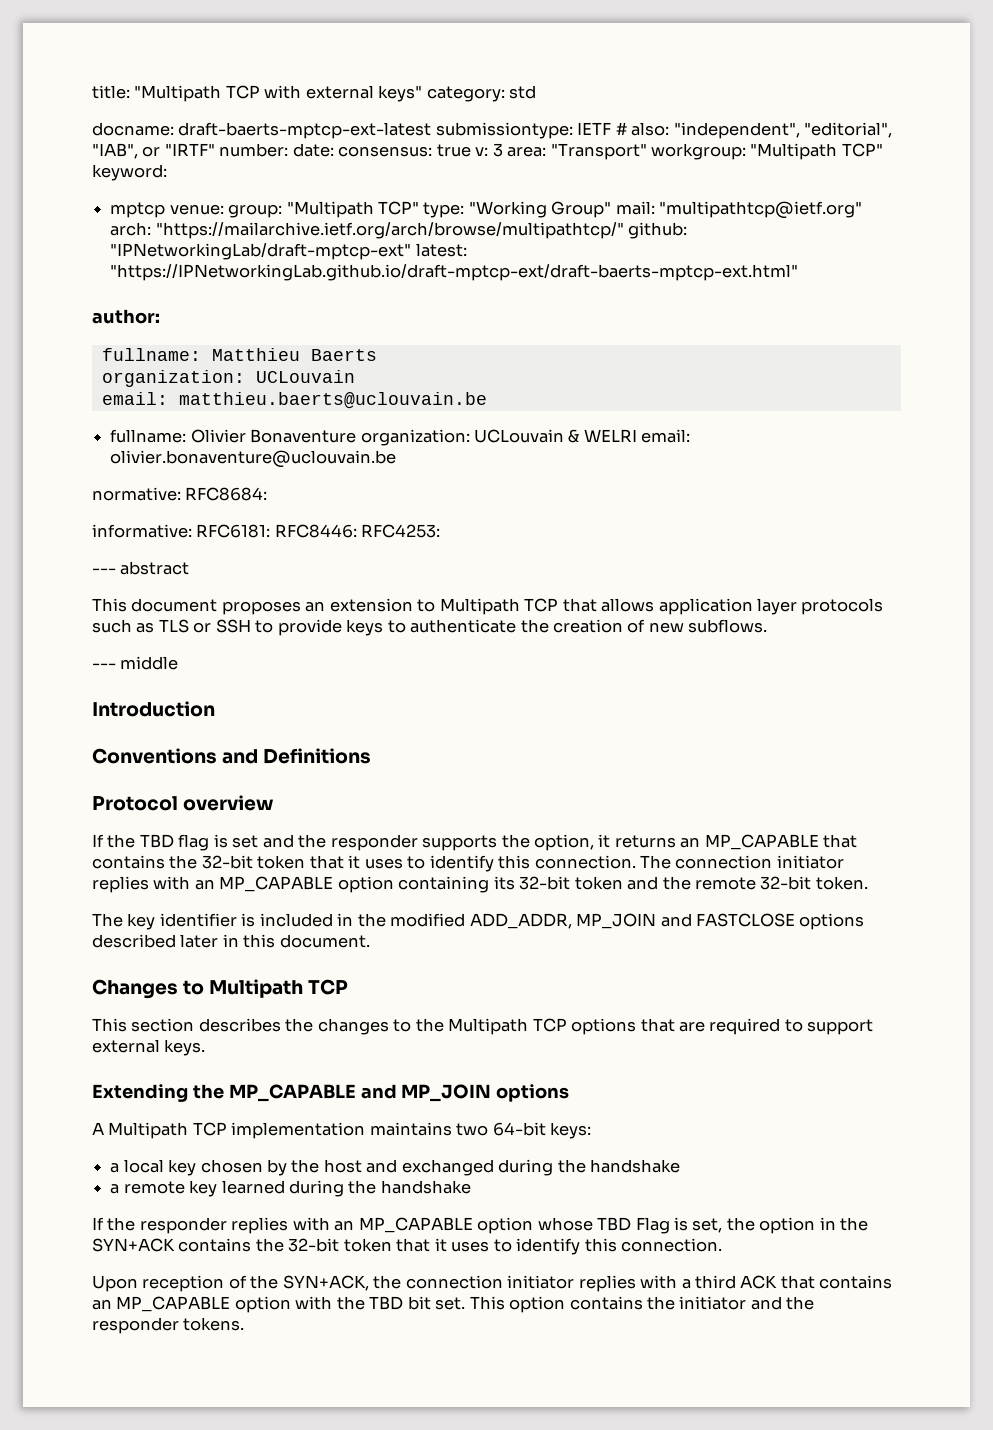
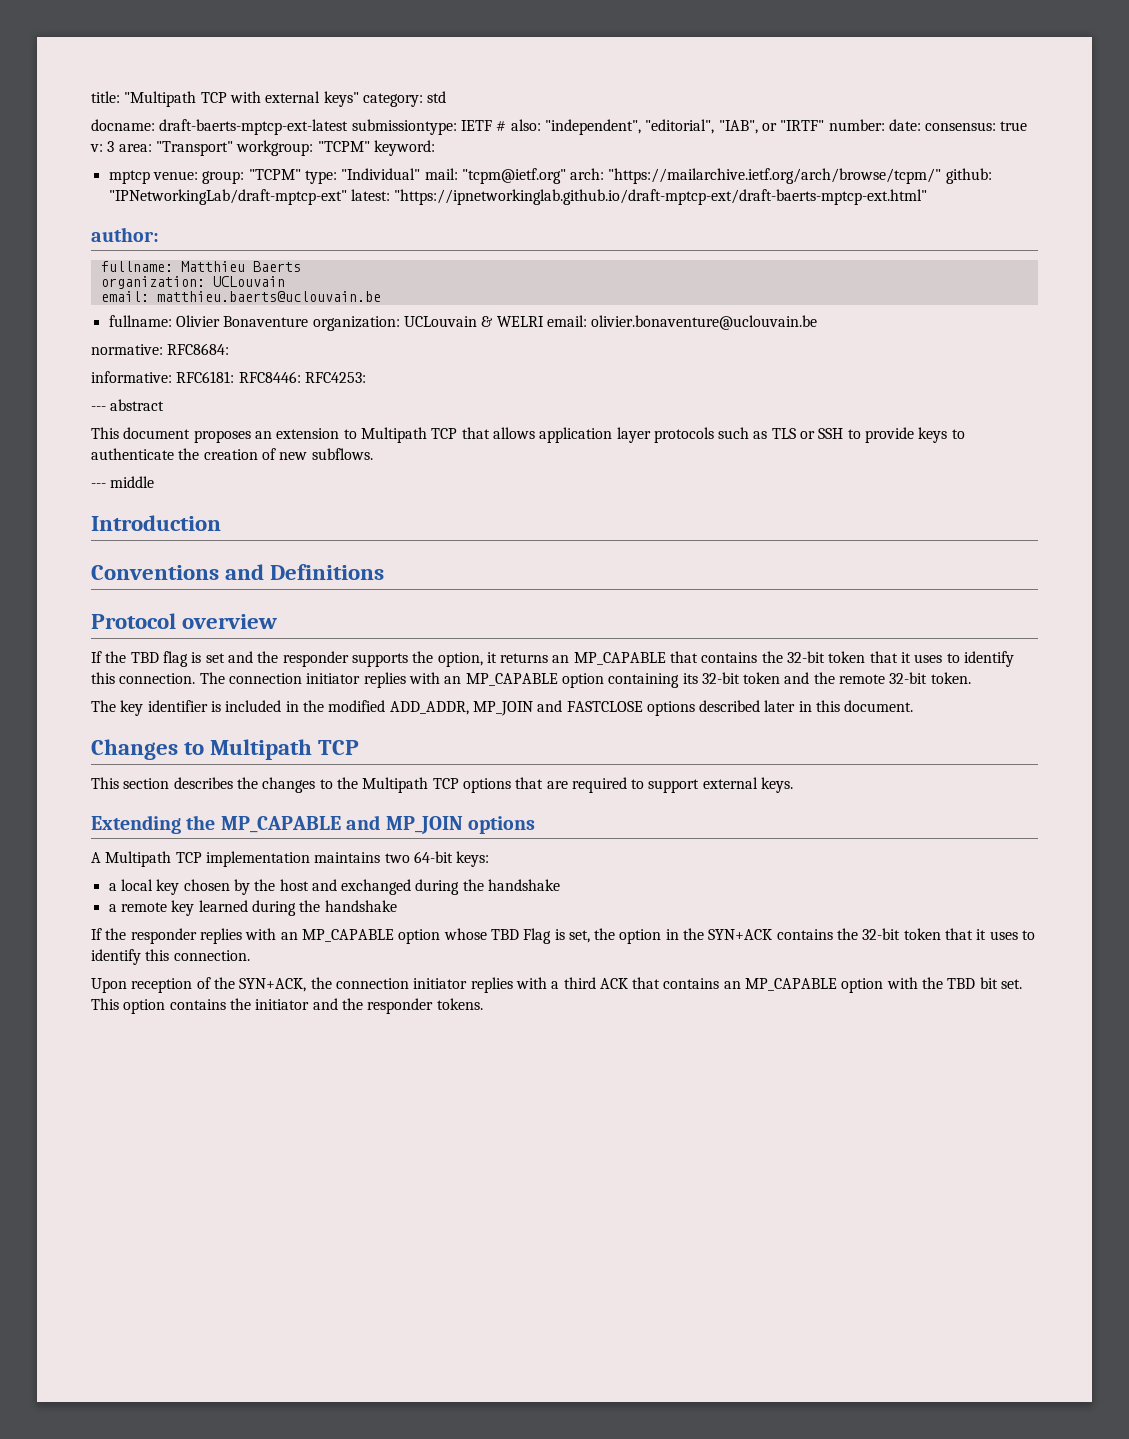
[750,143,883,160] "Multipath TCP" -> [317,141,370,152] "TCPM"
[286,201,863,219] [110,222,624,239] "Multipath TCP" type: "Working Group" mail: "multipathtcp@ietf.org" arch: "https://mailarchive.ietf.org/arch/browse/multipathtcp/" -> [248,168,942,184] "TCPM" type: "Individual" mail: "tcpm@ietf.org" arch: "https://mailarchive.ietf.org/arch/browse/tcpm/"
[110,264,799,281] "https://IPNetworkingLab.github.io/draft-mptcp-ext/draft-baerts-mptcp-ext.html" -> [394,189,928,205] "https://ipnetworkinglab.github.io/draft-mptcp-ext/draft-baerts-mptcp-ext.html"

